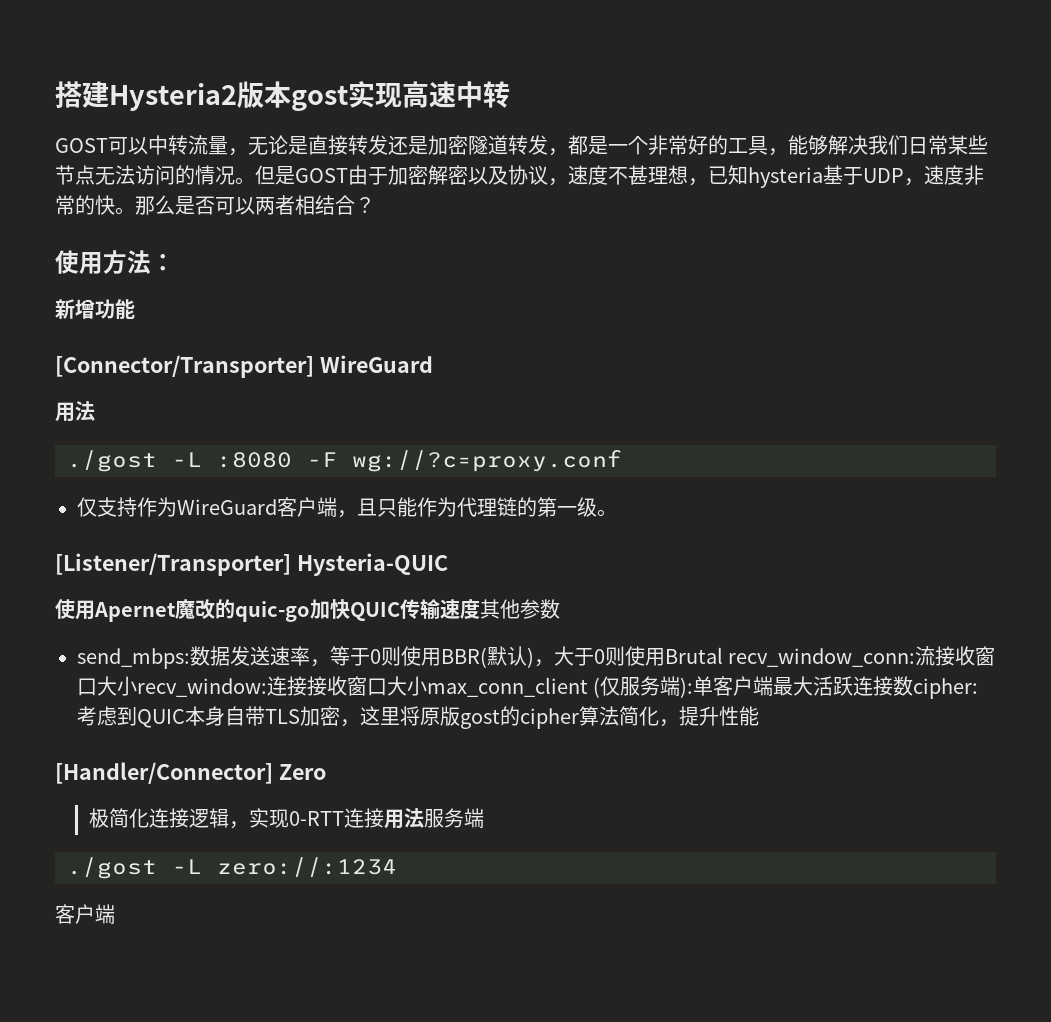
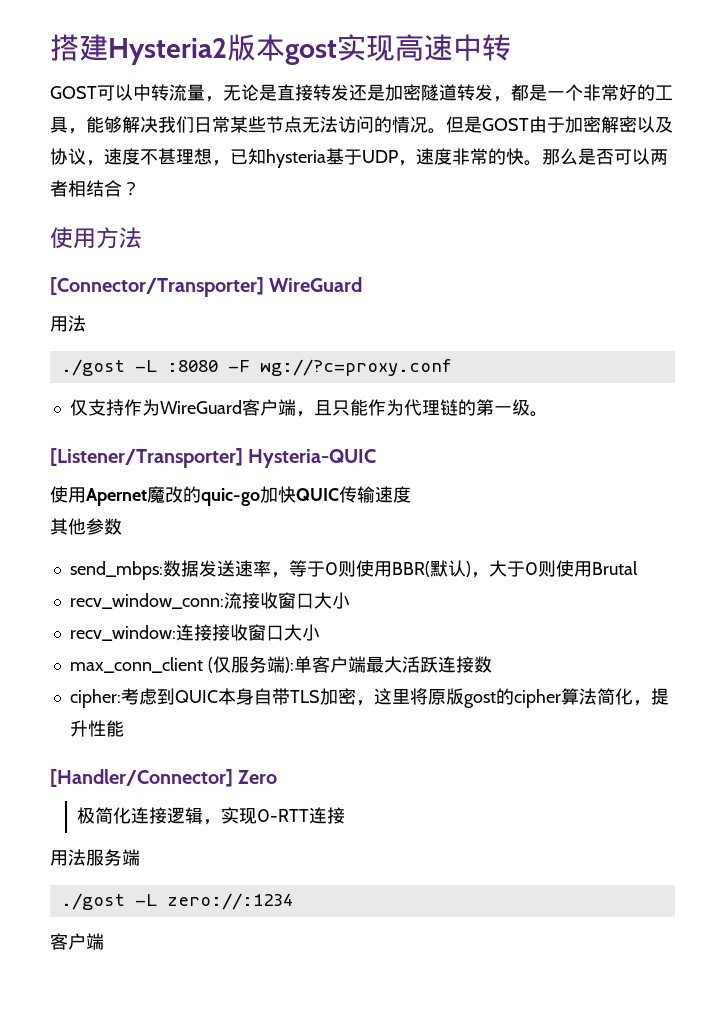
[151,254,175,271] [55,299,135,319] ： // 新增功能 -> (142, 238) none
(480, 609) none -> (411, 494) //
(723, 655) none -> (638, 568) //
(137, 686) none -> (350, 600) //
(427, 686) none -> (320, 632) //
(914, 686) none -> (492, 664) //
(385, 818) none -> (346, 815) //

